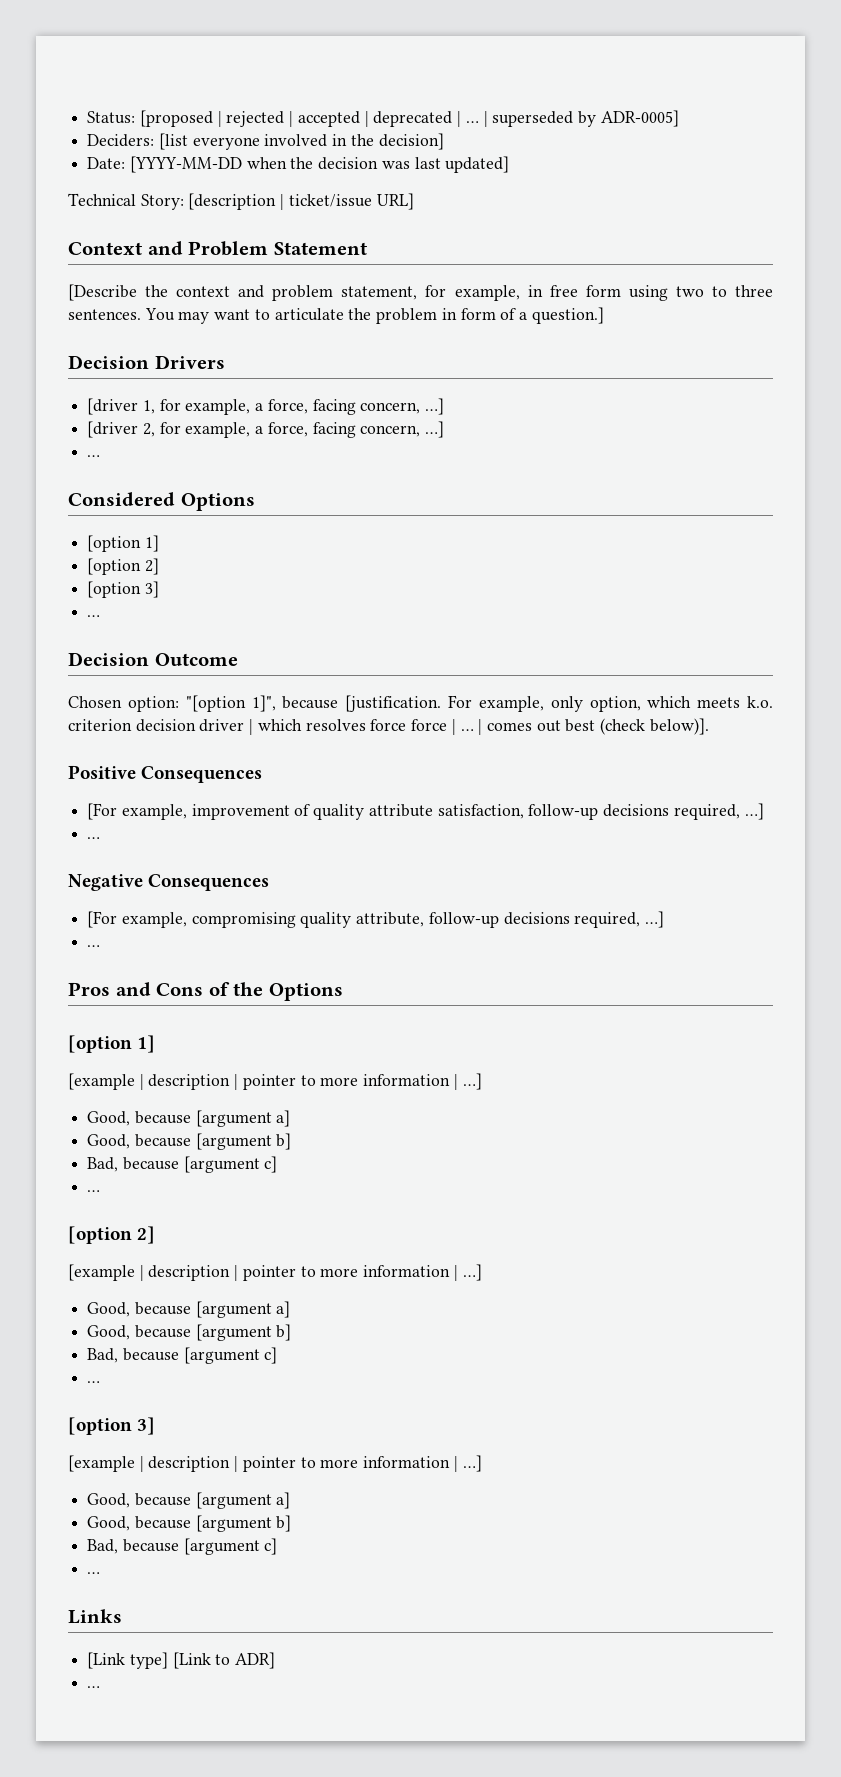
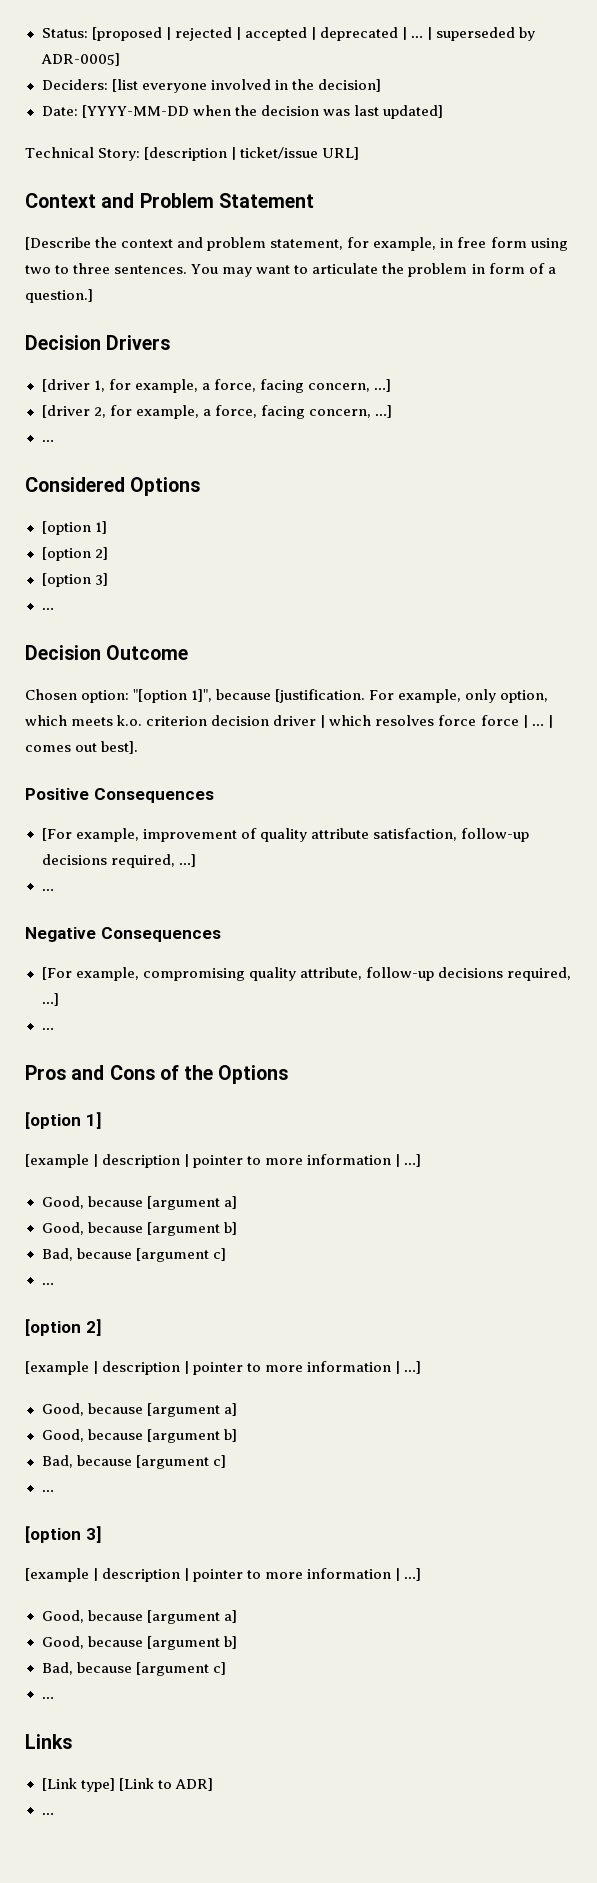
[565,718,709,735] best (check below)]. -> [101,741,139,754] best].

